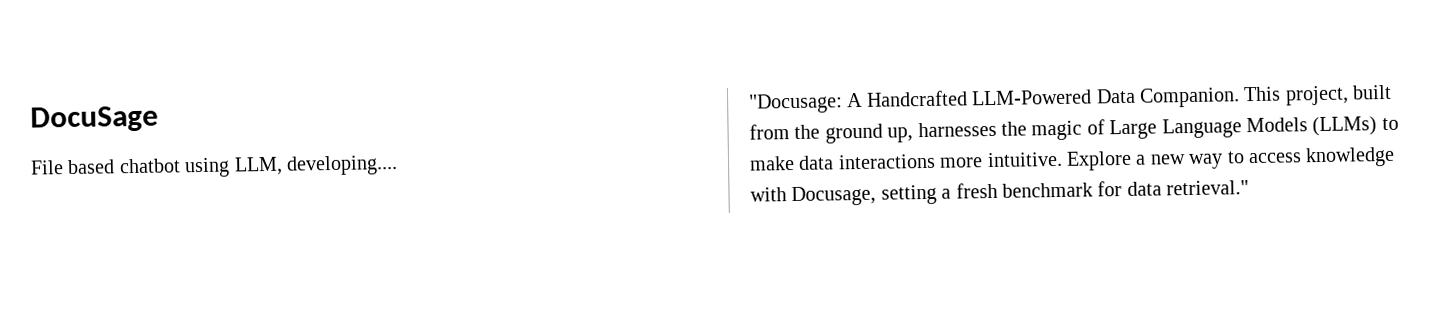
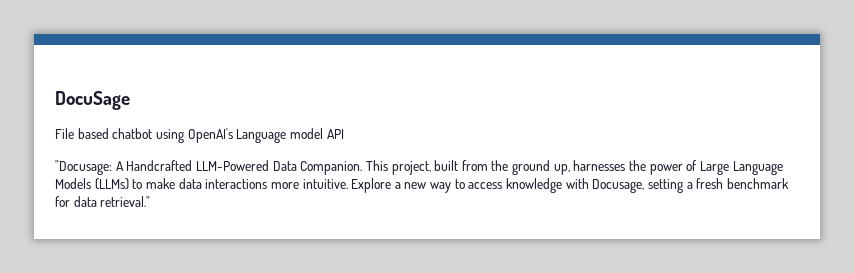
[233,155,398,176] LLM, developing.... -> [187,128,344,143] OpenAI's Language model API
[1031,120,1083,141] magic -> [649,164,683,175] power

